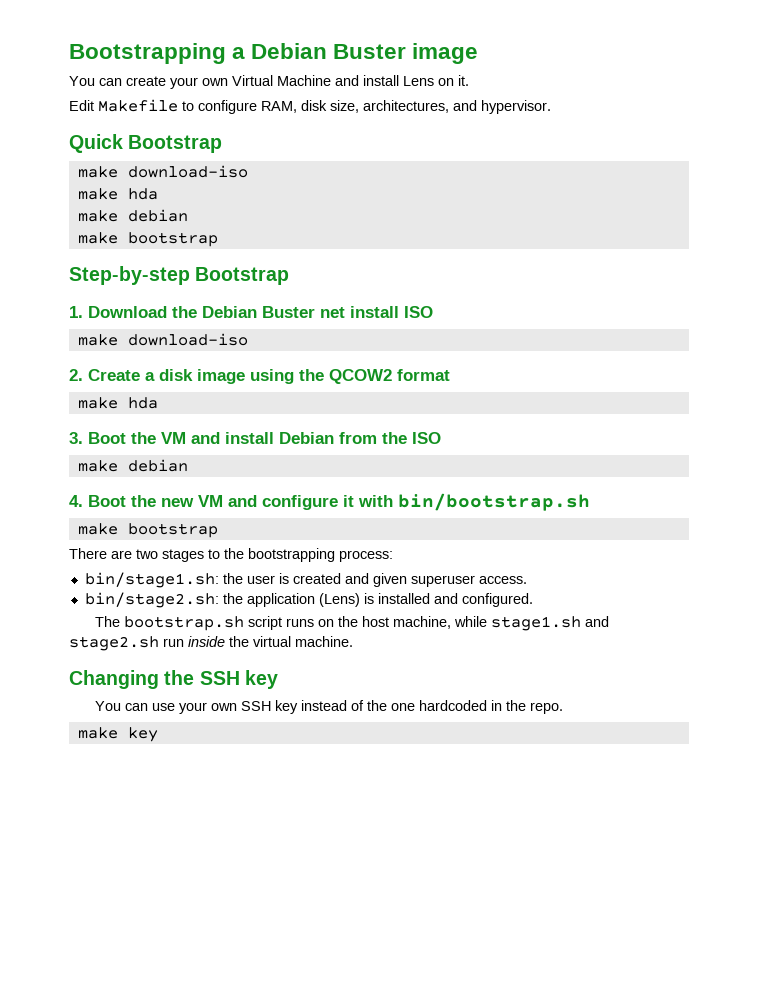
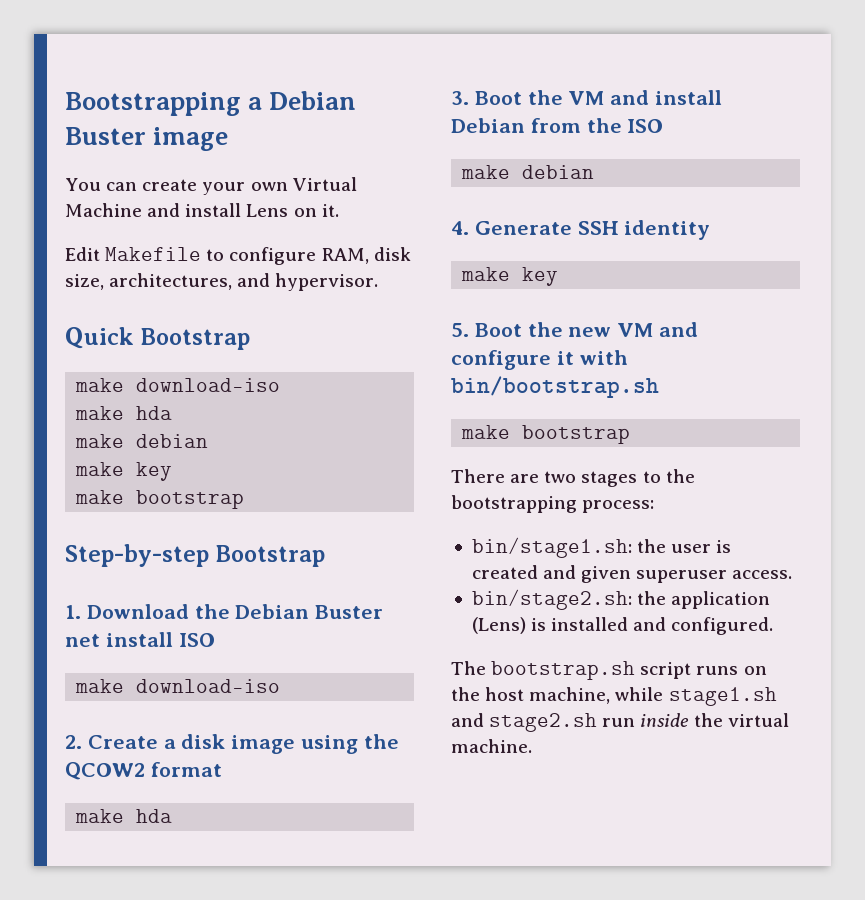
(188, 215) none -> [75,462,173,481] // make key
(83, 501) none -> [474,220,711,240] [461,267,559,286] [451,323,469,337] Generate SSH identity // make key // 5.
[69,670,278,689] [95,700,564,714] [77,727,158,742] // Changing the SSH key // You can use your own SSH key instead of the one hardcoded in the repo. // make key -> (532, 746) none

